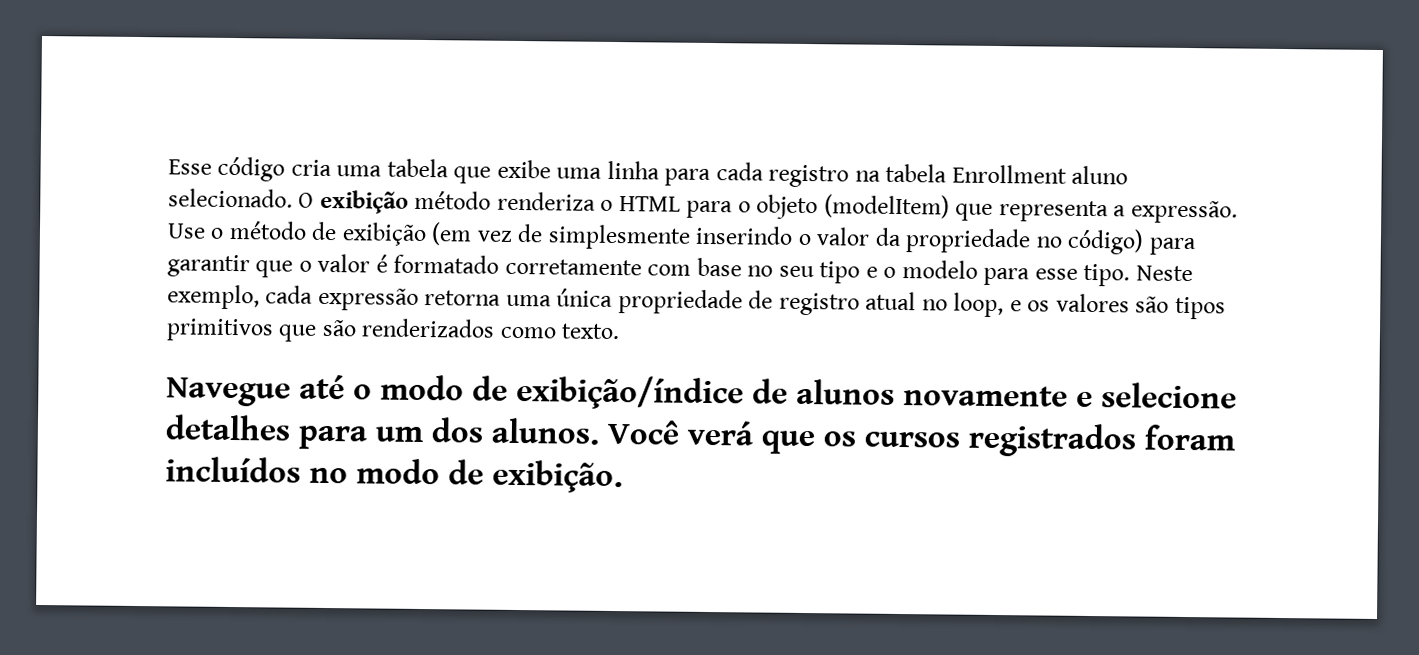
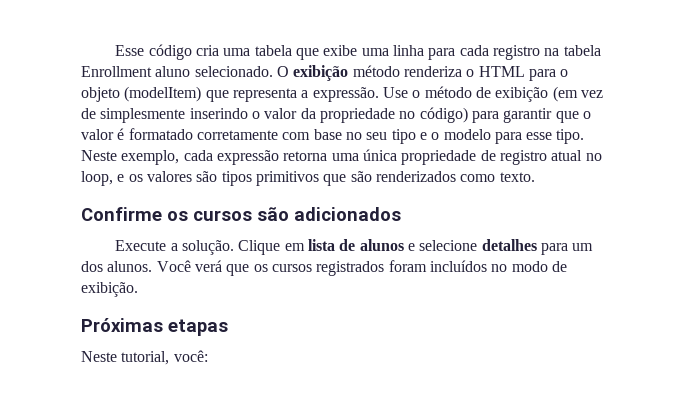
[166,374,744,411] Navegue até o modo de exibição/índice -> [81,207,401,221] [115,239,336,255] Confirme os cursos são adicionados // Execute a solução. Clique em lista
[903,385,1068,407] novamente -> (404, 245) none
(623, 476) none -> [81,318,228,336] [81,350,208,365] // Próximas etapas // Neste tutorial, você:

